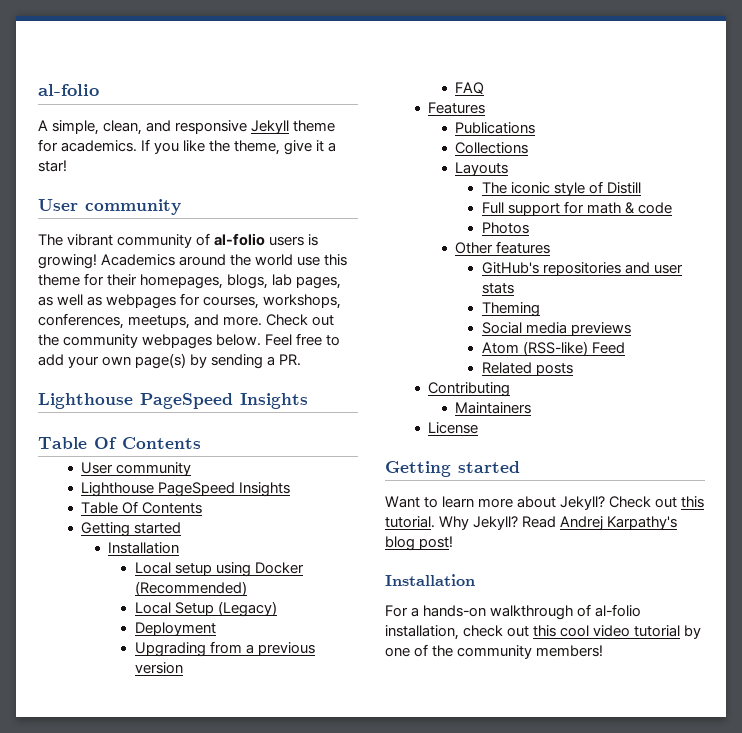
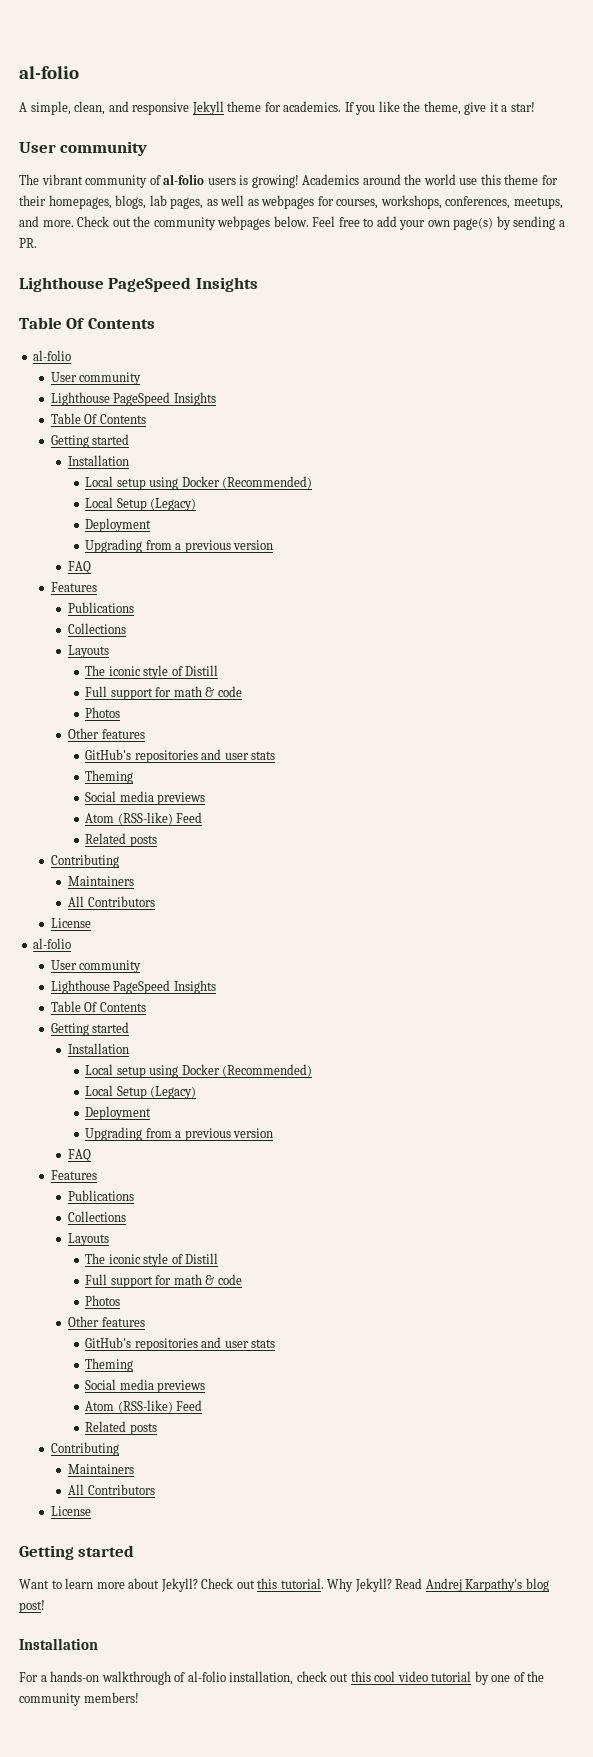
(201, 443) none -> [33,350,72,361] // al-folio
(532, 408) none -> [68,896,155,907] [50,918,91,928] [33,938,72,949] [50,960,142,973] [50,980,216,994] [50,1001,146,1012] [50,1022,130,1036] [68,1043,130,1054] [85,1064,313,1078] [85,1085,197,1099] [85,1106,152,1120] [85,1127,274,1141] [68,1149,92,1162] [50,1170,97,1180] [68,1190,135,1201] [68,1211,127,1222] [68,1233,110,1246] [85,1253,219,1267] [85,1274,242,1288] [85,1295,121,1306] [68,1316,145,1327] [85,1337,276,1351] [85,1358,134,1372] [85,1379,206,1393] [85,1400,203,1413] [85,1421,157,1435] [50,1442,119,1456] [68,1464,135,1474] [68,1484,155,1495] // All Contributors // License // al-folio // User community // Lighthouse PageSpeed Insights // Table Of Contents // Getting started // Installation // Local setup using Docker (Recommended) // Local Setup (Legacy) // Deployment // Upgrading from a previous version // FAQ // Features // Publications // Collections // Layouts // The iconic style of Distill // Full support for math & code // Photos // Other features // GitHub's repositories and user stats // Theming // Social media previews // Atom (RSS-like) Feed // Related posts // Contributing // Maintainers // All Contributors

